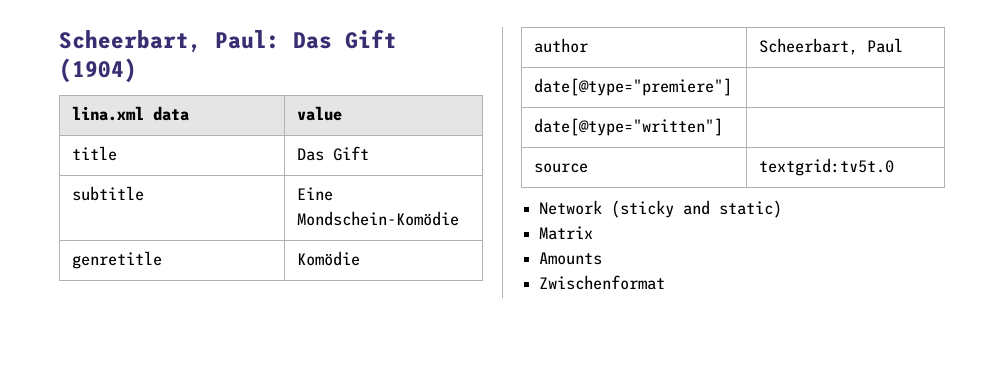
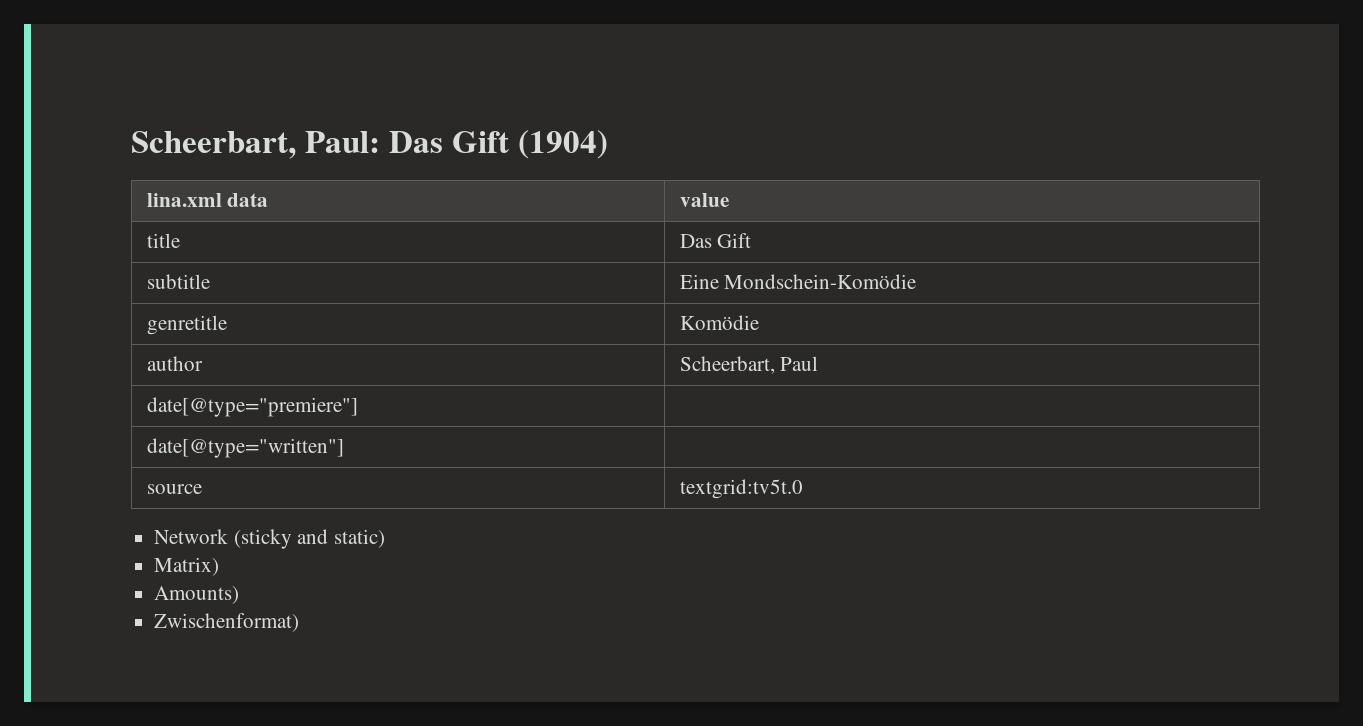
[539,226,594,240] [539,252,603,265] [539,275,666,290] Matrix // Amounts // Zwischenformat -> [154,557,220,576] [154,586,240,604] [154,613,300,632] Matrix) // Amounts) // Zwischenformat)

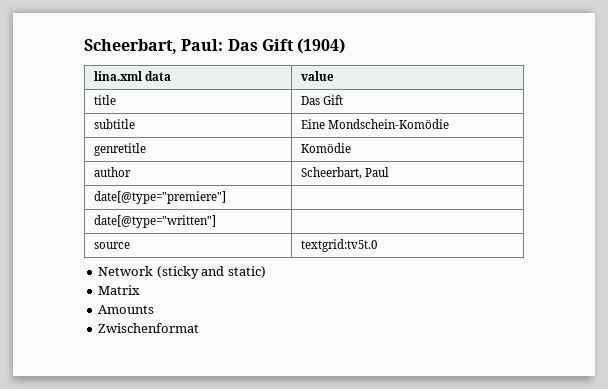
[154,557,220,576] [154,586,240,604] [154,613,300,632] Matrix) // Amounts) // Zwischenformat) -> [98,285,141,295] [98,305,155,314] [98,323,200,333] Matrix // Amounts // Zwischenformat

